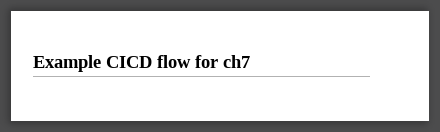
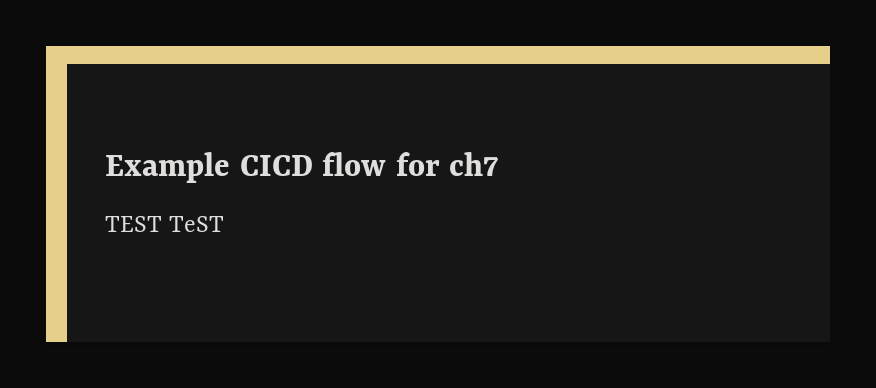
(250, 61) none -> [105,216,225,232] // TEST TeST

